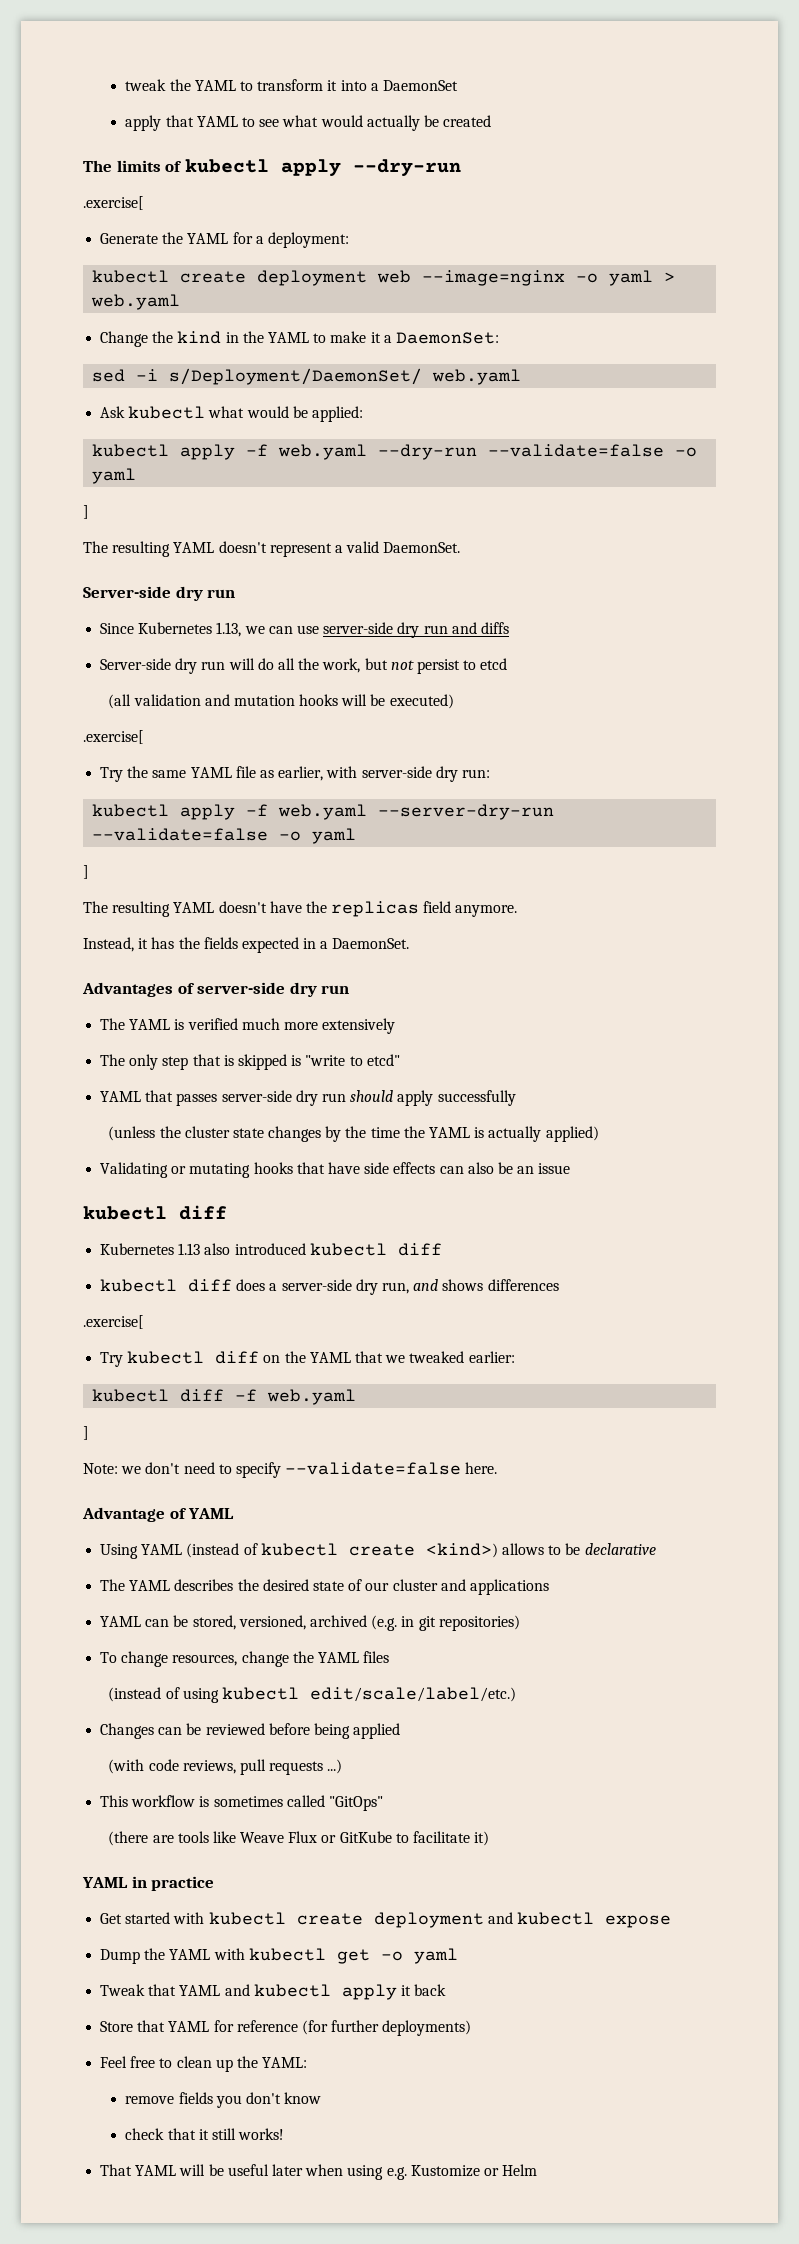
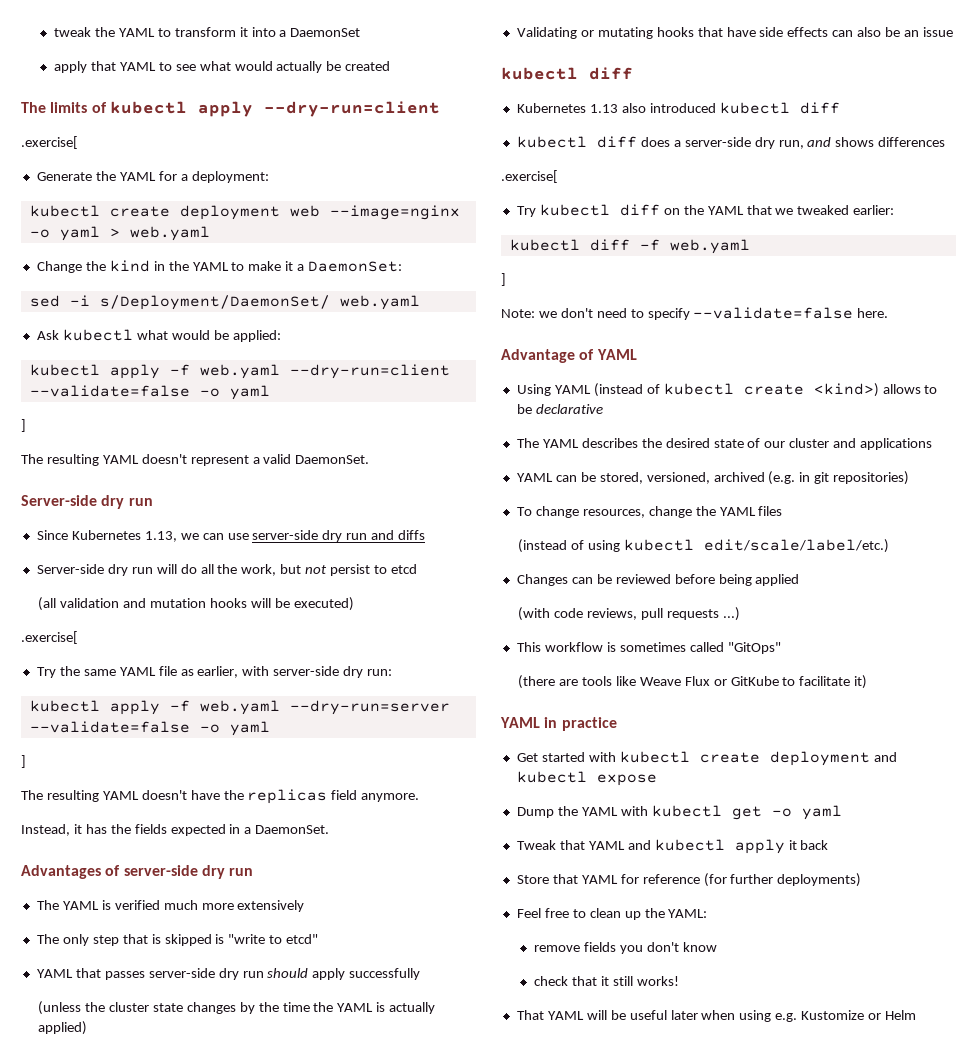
[352,159,461,177] --dry-run -> [263,101,440,117] --dry-run=client
[378,444,478,460] --dry-run -> [289,364,450,379] --dry-run=client
[378,804,555,820] --server-dry-run -> [289,700,450,715] --dry-run=server

